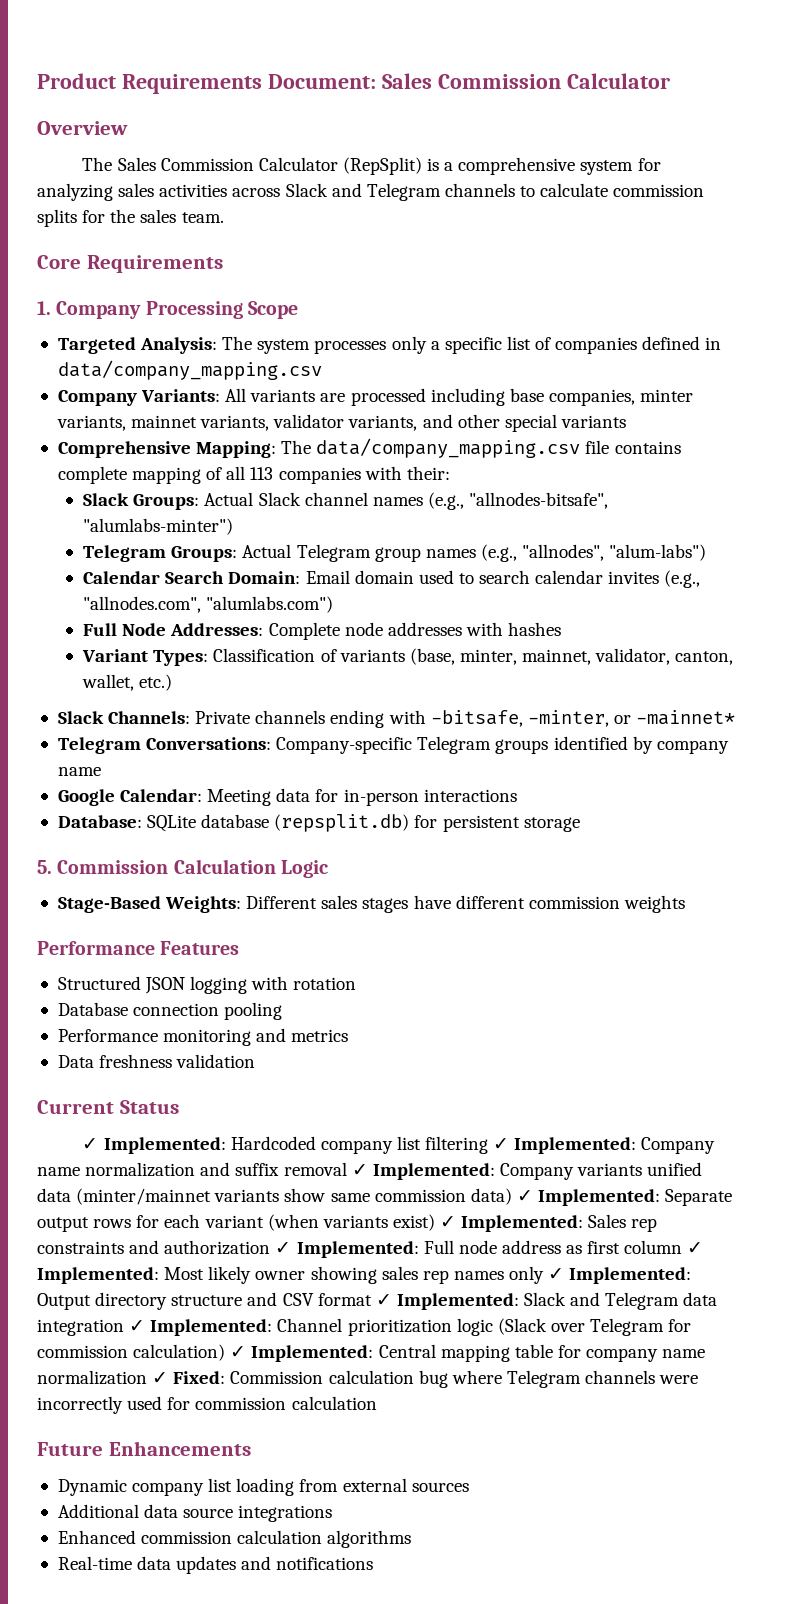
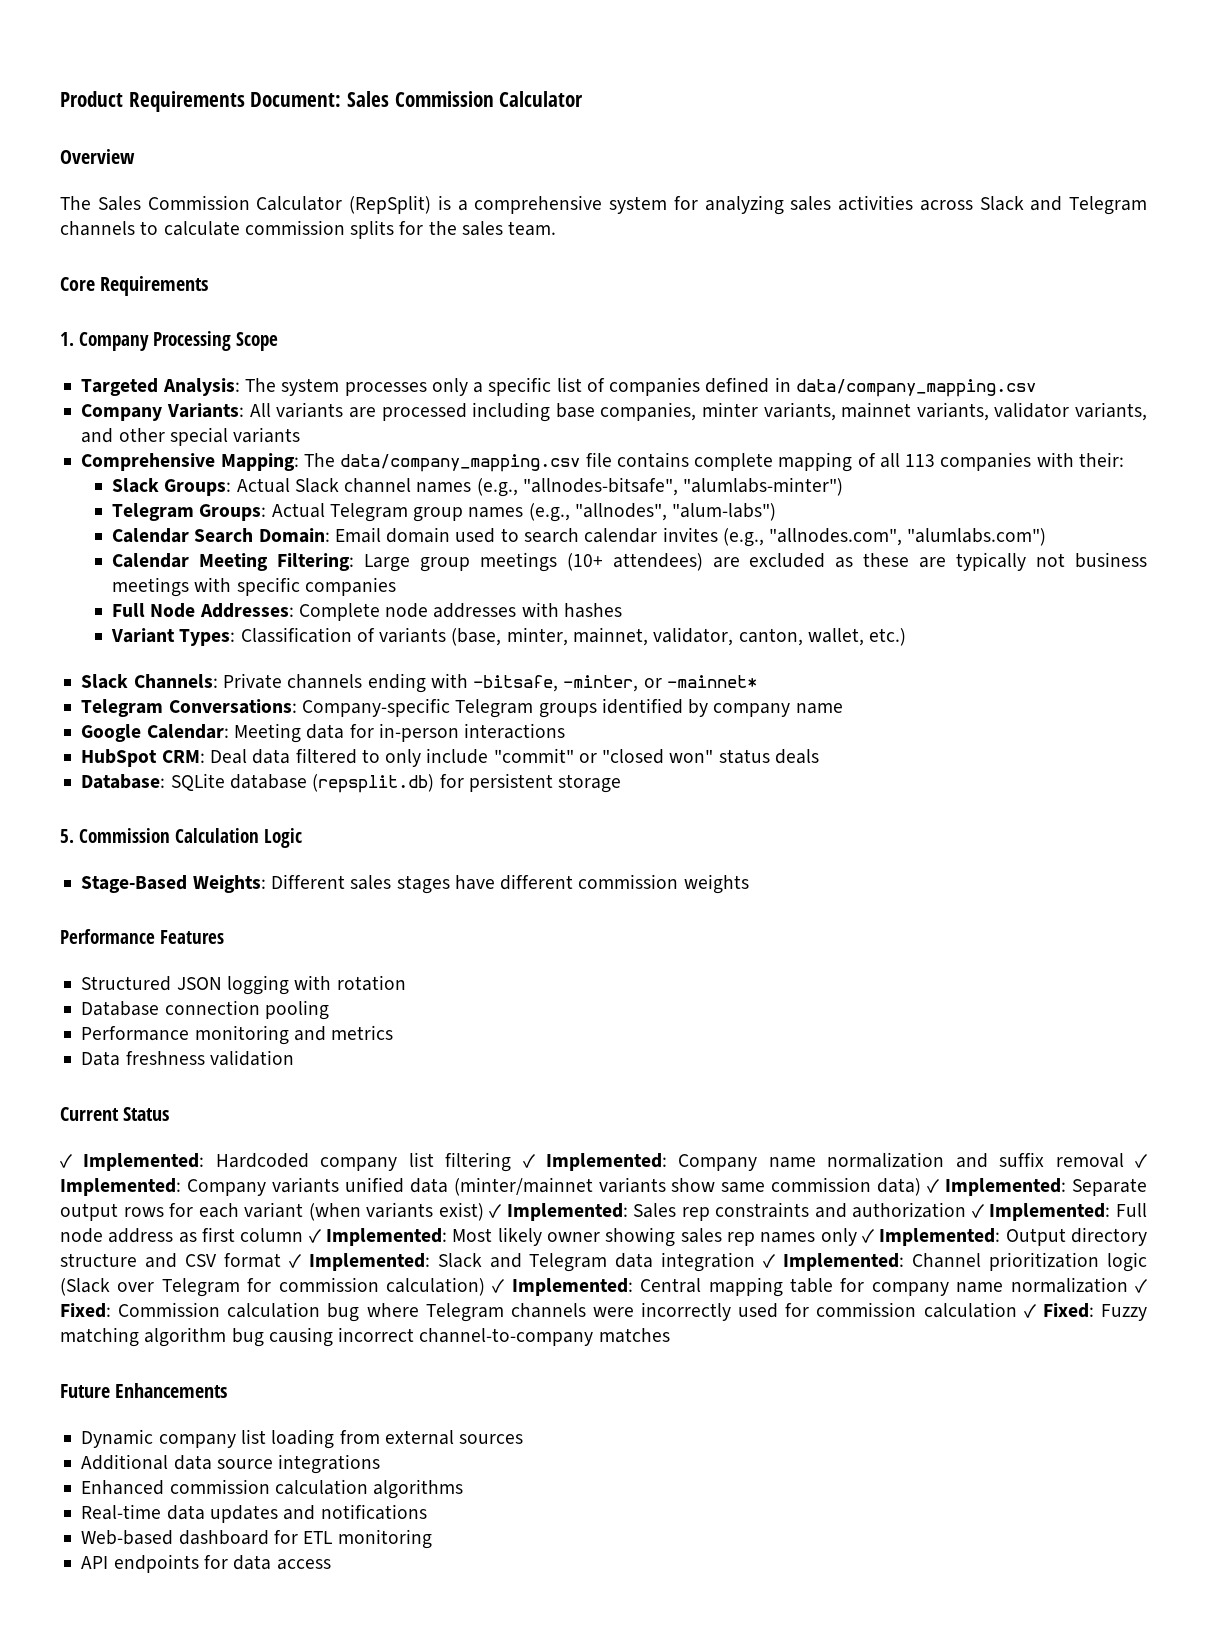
(334, 604) none -> [112,552,1147,572] [112,577,396,597] // Calendar Meeting Filtering: Large group meetings (10+ attendees) are excluded as these are typically not business meetings with specific companies
(517, 795) none -> [81,748,819,767] // HubSpot CRM: Deal data filtered to only include "commit" or "closed won" status deals
(377, 1403) none -> [1023,1303,1147,1321] [60,1327,670,1347] ✓ Fixed: Fuzzy matching algorithm bug causing incorrect channel-to-company matches
(374, 1563) none -> [81,1529,432,1549] [81,1554,331,1573] // Web-based dashboard for ETL monitoring // API endpoints for data access

